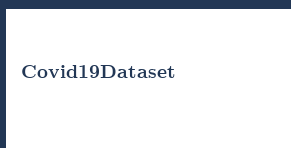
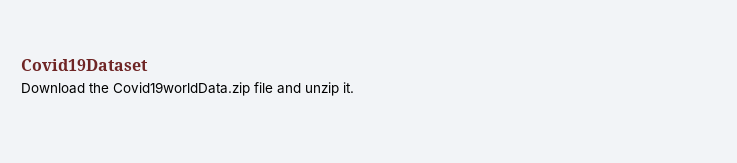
(176, 71) none -> [21,82,354,96] // Download the Covid19worldData.zip file and unzip it.

